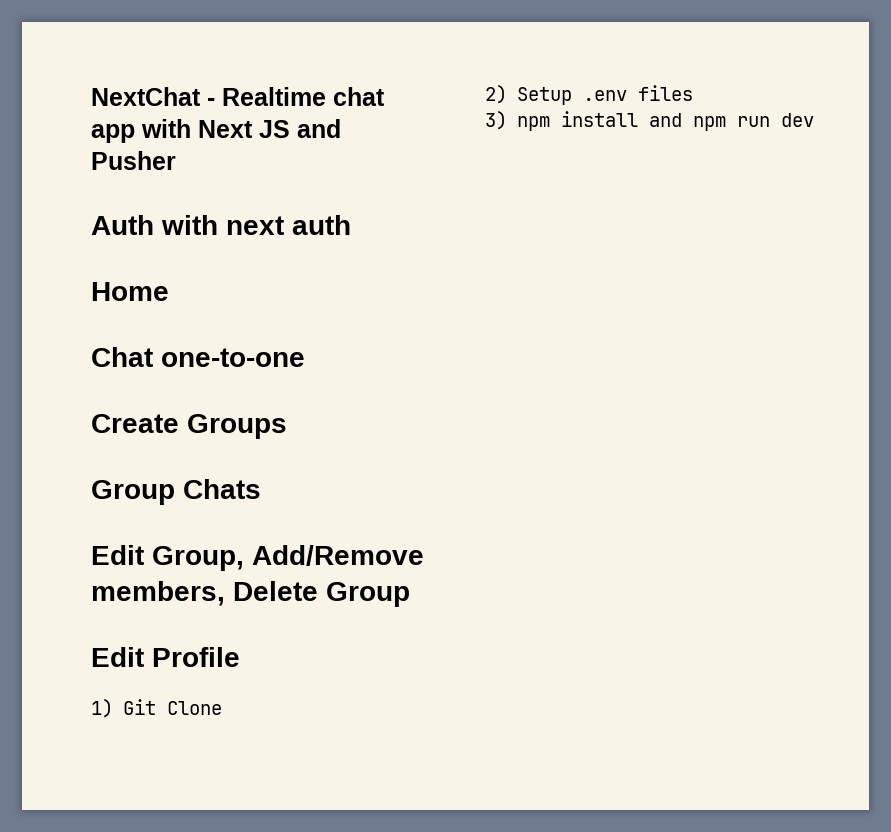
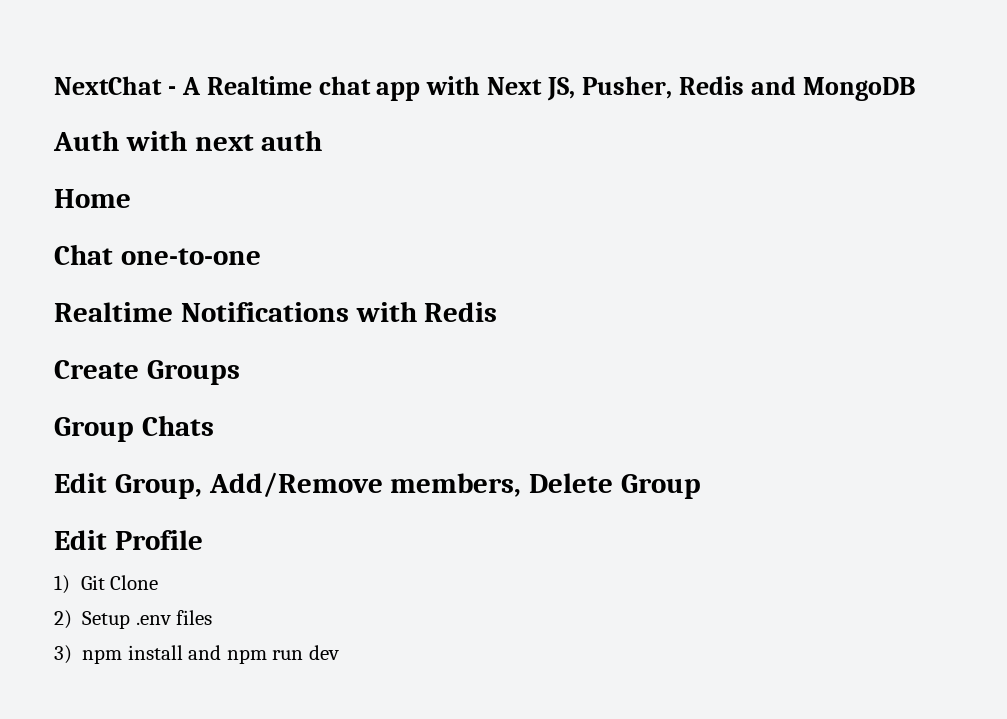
(215, 102) none -> [181,77,201,95] A
[259,119,341,138] [91,151,176,170] JS and Pusher -> [547,76,915,101] JS, Pusher, Redis and MongoDB
(305, 357) none -> [54,301,498,322] // Realtime Notifications with Redis

